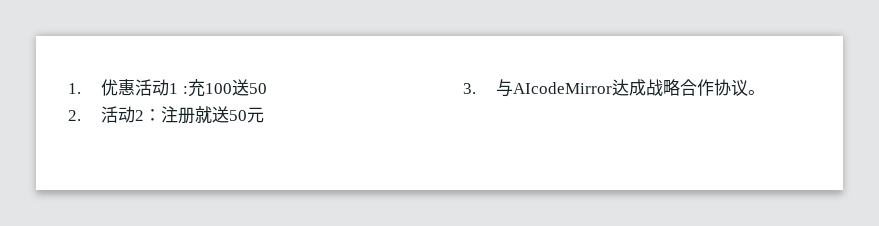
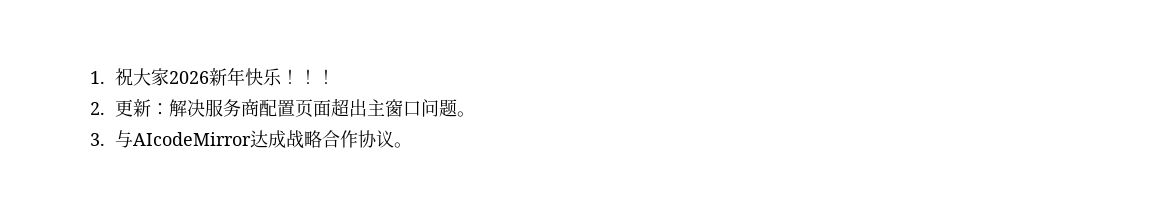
[101,79,267,97] [68,106,265,124] 优惠活动1 :充100送50 // 2.活动2：注册就送50元 -> [115,67,336,86] [90,98,476,118] 祝大家2026新年快乐！！！ // 2.更新：解决服务商配置页面超出主窗口问题。

